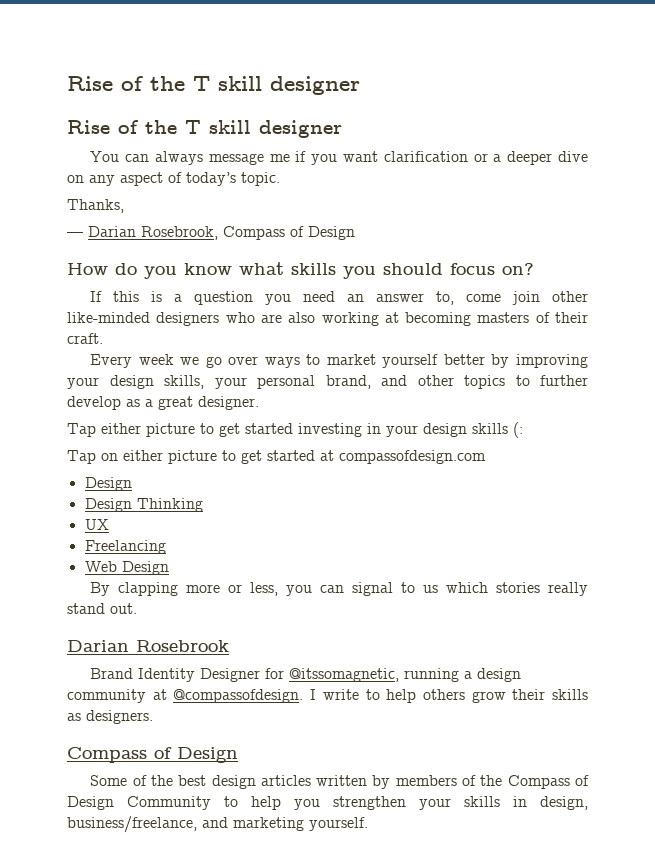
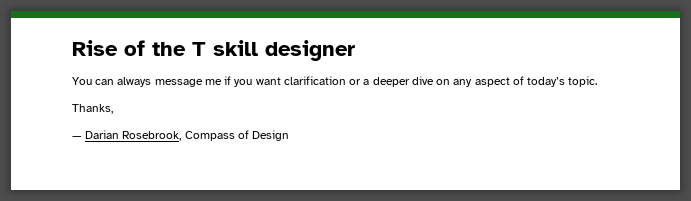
[67,76,360,95] [67,120,342,138] Rise of the T skill designer // Rise of the T skill designer -> [72,40,355,61] Rise of the T skill designer
[67,262,534,279] [90,291,589,305] [67,312,589,326] [67,333,103,344] [90,354,588,368] [67,375,588,389] [67,396,259,410] [67,422,523,438] [67,450,486,464] [84,477,132,491] [84,498,203,512] [84,519,109,530] [84,540,166,554] [84,561,169,575] [90,582,589,596] [67,603,137,614] [67,640,229,652] [90,668,522,682] [67,689,588,703] [67,710,153,724] [67,747,238,763] [90,775,589,789] [67,796,588,810] [67,816,368,833] // How do you know what skills you should focus on? // If this is a question you need an answer to, come join other like-minded designers who are also working at becoming masters of their craft. // Every week we go over ways to market yourself better by improving your design skills, your personal brand, and other topics to further develop as a great designer. // Tap either picture to get started investing in your design skills (: // Tap on either picture to get started at compassofdesign.com // Design // Design Thinking // UX // Freelancing // Web Design // By clapping more or less, you can signal to us which stories really stand out. // Darian Rosebrook // Brand Identity Designer for @itssomagnetic, running a design community at @compassofdesign. I write to help others grow their skills as designers. // Compass of Design // Some of the best design articles written by members of the Compass of Design Community to help you strengthen your skills in design, business/freelance, and marketing yourself. -> (290, 135) none

